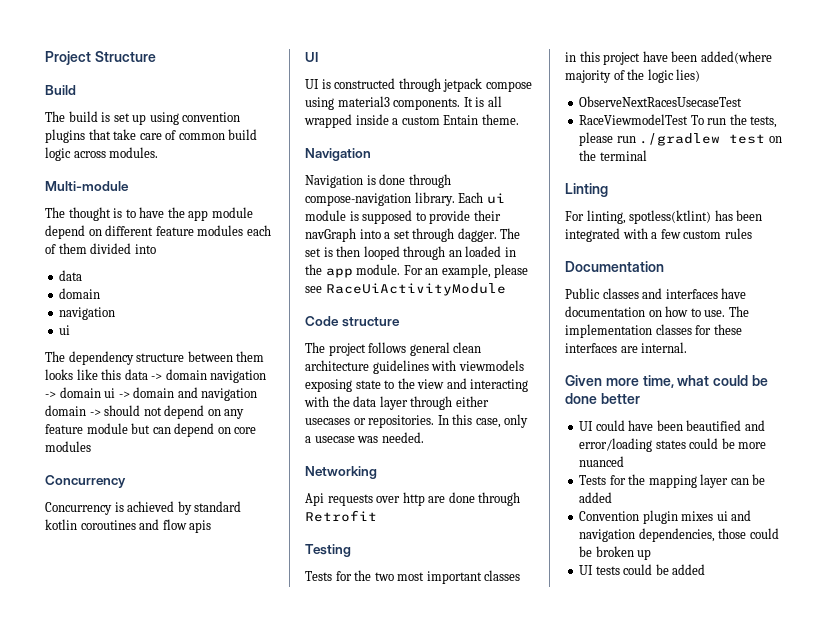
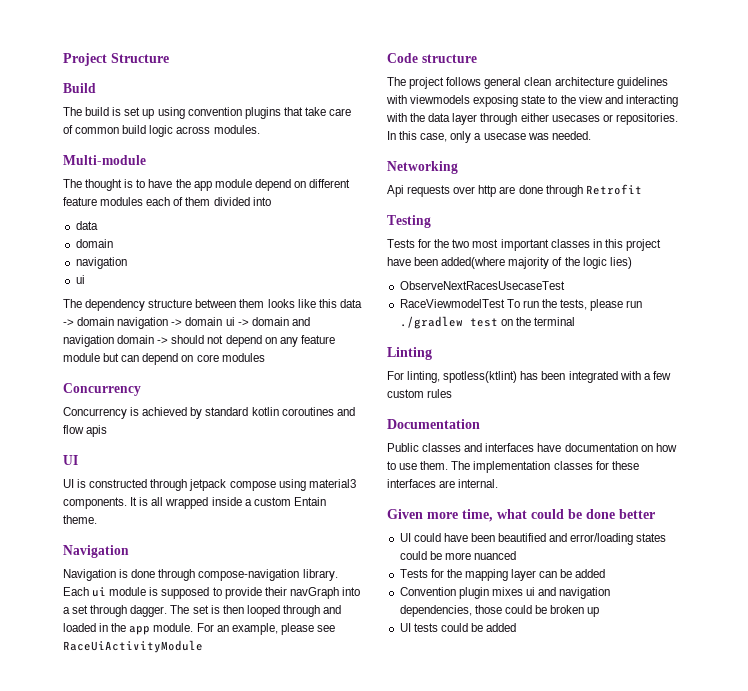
[448,250,462,257] an -> [323,605,342,614] and
[704,310,726,317] use. -> [399,461,449,470] use them.

